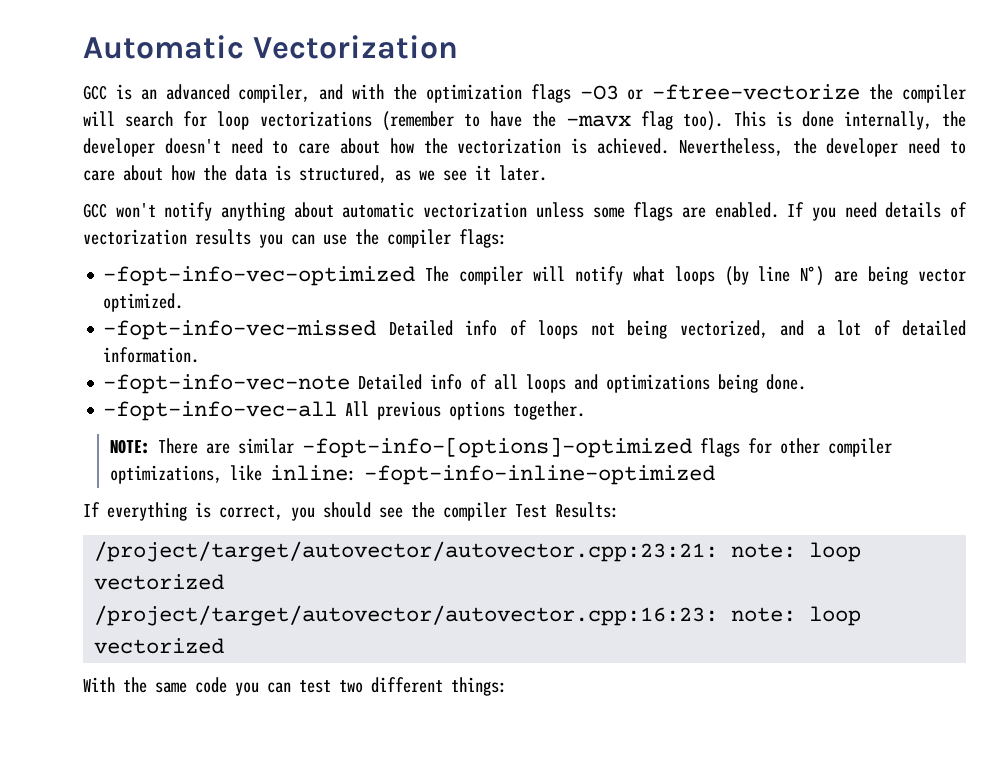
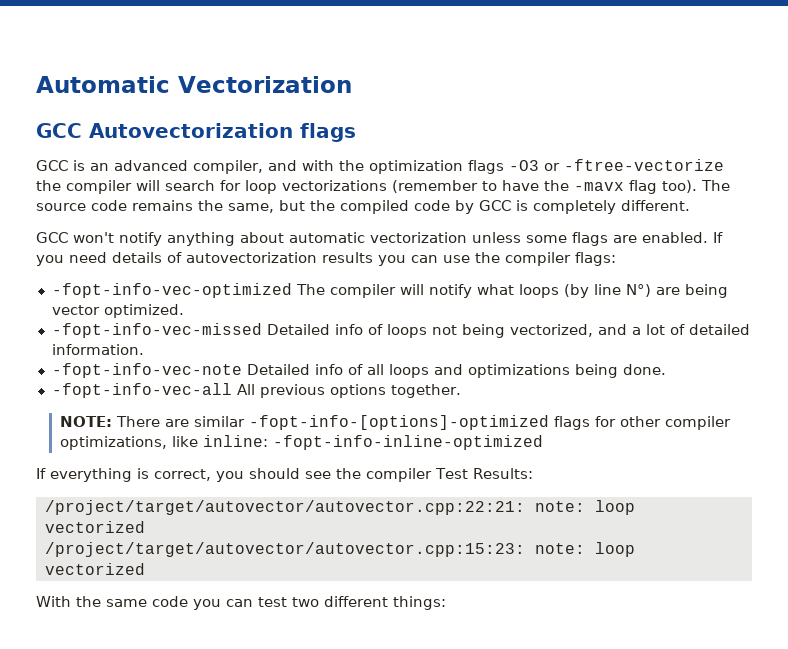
(458, 47) none -> [36,123,356,142] // GCC Autovectorization flags
[733,111,966,130] [83,138,966,157] [83,165,547,183] This is done internally, the developer doesn't need to care about how the vectorization is achieved. Nevertheless, the developer need to care about how the data is structured, as we see it later. -> [701,180,730,191] [36,200,690,214] The source code remains the same, but the compiled code by GCC is completely different.
[83,229,187,245] vectorization -> [186,252,317,263] autovectorization
[94,541,862,562] [94,574,225,590] [94,605,719,626] /project/target/autovector/autovector.cpp:23:21: note: loop vectorized // /project/target/autovector/autovector.cpp:16:23: -> [44,500,635,515] [44,521,145,533] [44,542,525,557] /project/target/autovector/autovector.cpp:22:21: note: loop vectorized // /project/target/autovector/autovector.cpp:15:23:

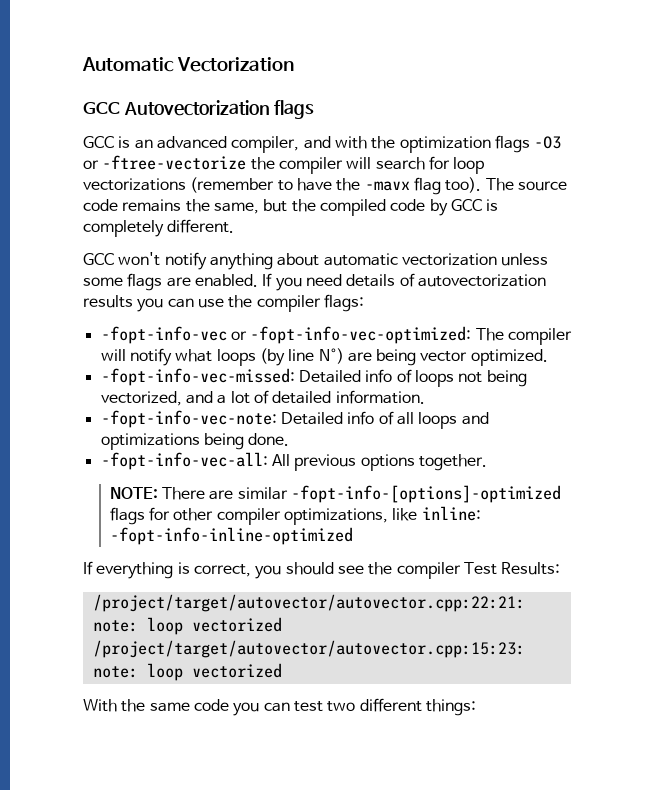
[51,283,292,298] -fopt-info-vec-optimized -> [100,326,472,344] -fopt-info-vec or -fopt-info-vec-optimized:
[51,323,262,338] -fopt-info-vec-missed -> [100,368,295,386] -fopt-info-vec-missed:
[51,363,242,378] -fopt-info-vec-note -> [100,410,277,428] -fopt-info-vec-note:
[51,383,232,398] -fopt-info-vec-all -> [100,452,268,470] -fopt-info-vec-all:

